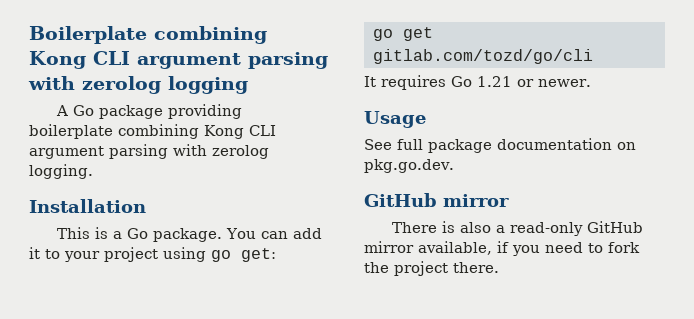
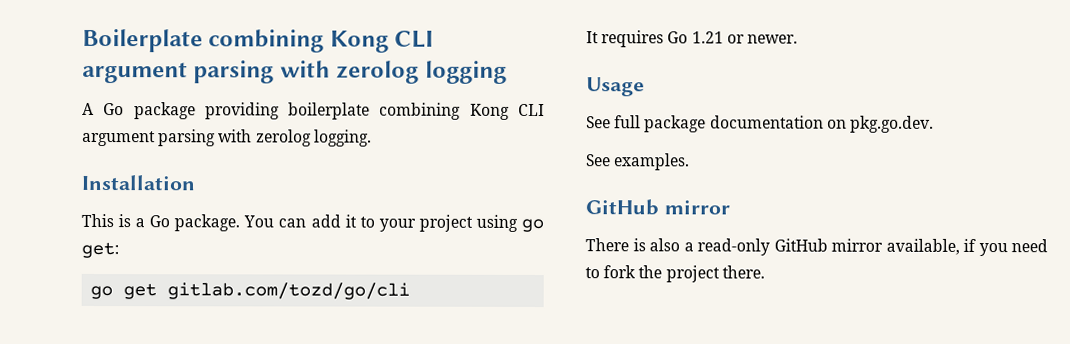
(454, 166) none -> [586,153,691,171] // See examples.

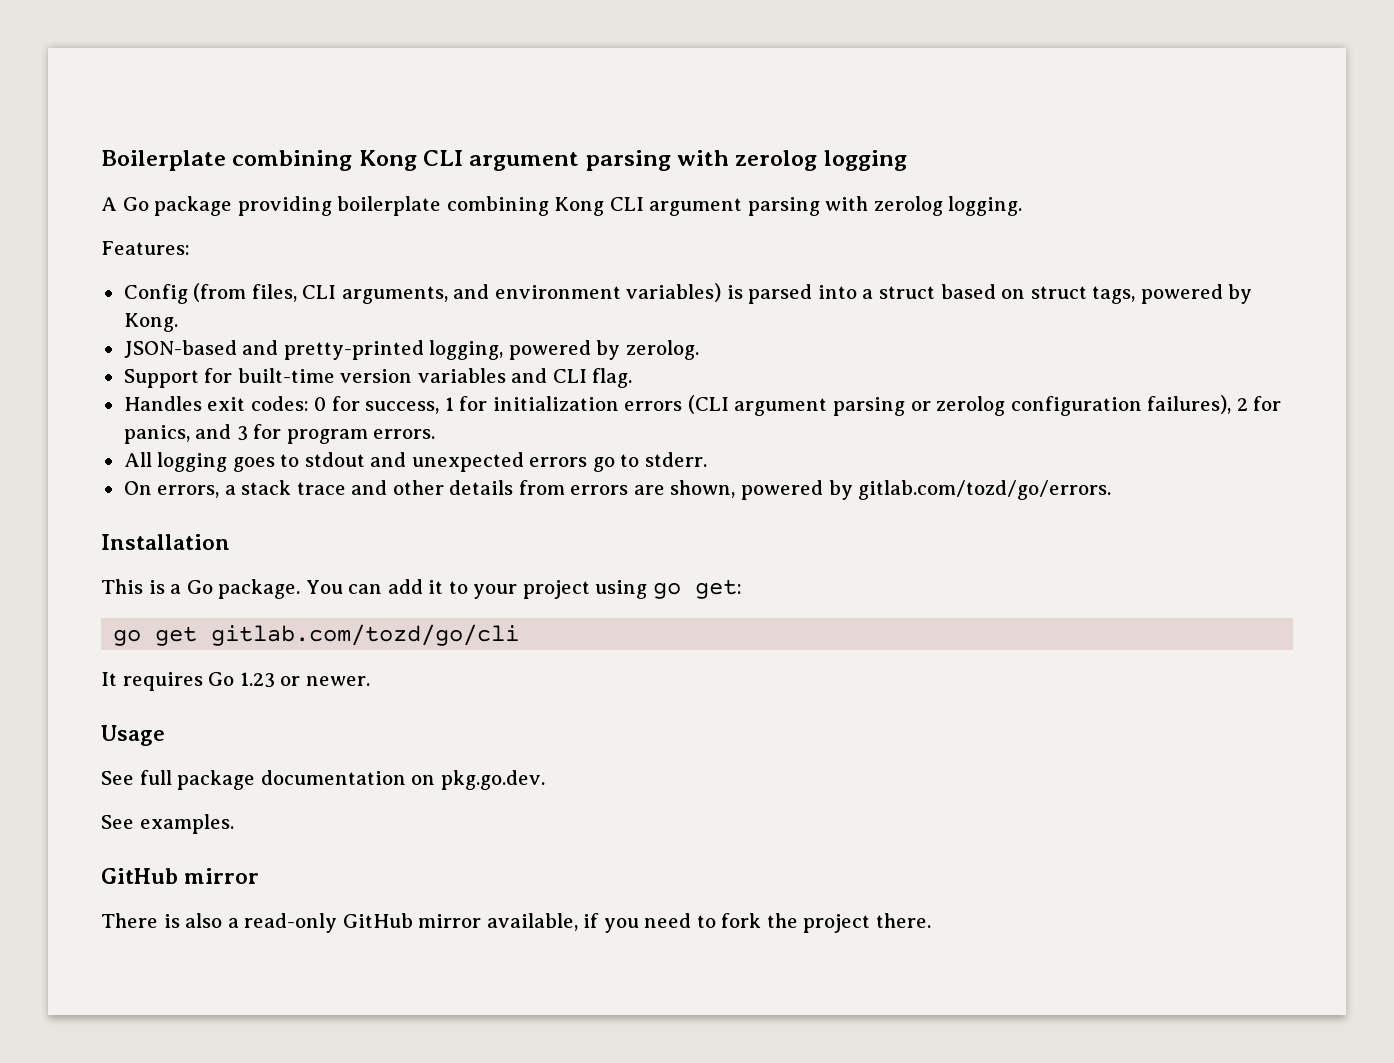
(372, 138) none -> [101,241,190,255] [123,283,1253,304] [123,313,178,332] [123,340,699,360] [123,368,633,388] [123,395,1282,416] [123,424,436,444] [123,452,707,472] [123,480,1112,500] // Features: // Config (from files, CLI arguments, and environment variables) is parsed into a struct based on struct tags, powered by Kong. // JSON-based and pretty-printed logging, powered by zerolog. // Support for built-time version variables and CLI flag. // Handles exit codes: 0 for success, 1 for initialization errors (CLI argument parsing or zerolog configuration failures), 2 for panics, and 3 for program errors. // All logging goes to stdout and unexpected errors go to stderr. // On errors, a stack trace and other details from errors are shown, powered by gitlab.com/tozd/go/errors.
[691,31,724,44] 1.21 -> [239,672,275,688] 1.23

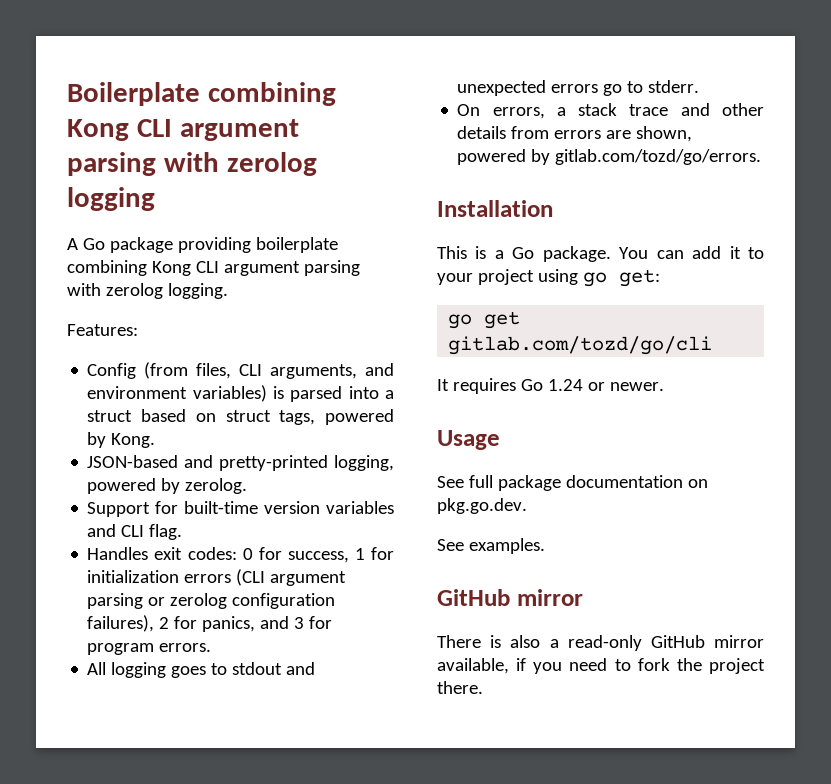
[239,672,275,688] 1.23 -> [547,379,583,391] 1.24

